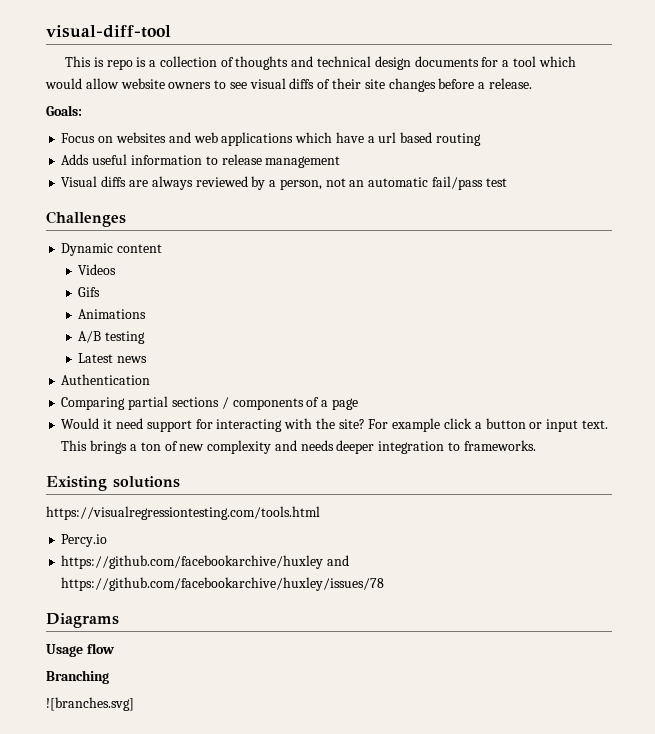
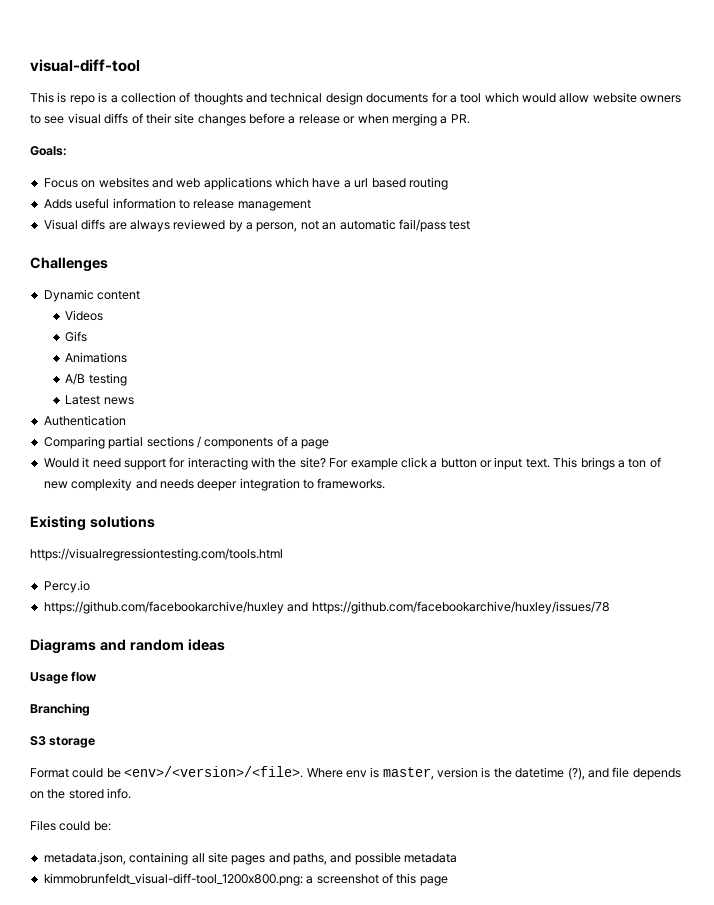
[488,78,532,89] release. -> [298,113,470,126] release or when merging a PR.
(119, 620) none -> [99,639,225,651] and random ideas
[46,697,134,711] ![branches.svg] -> [30,736,96,748] [30,766,681,780] [30,788,132,799] [30,820,111,831] [43,852,458,865] [43,873,448,886] S3 storage // Format could be <env>/<version>/<file>. Where env is master, version is the datetime (?), and file depends on the stored info. // Files could be: // metadata.json, containing all site pages and paths, and possible metadata // kimmobrunfeldt_visual-diff-tool_1200x800.png: a screenshot of this page

